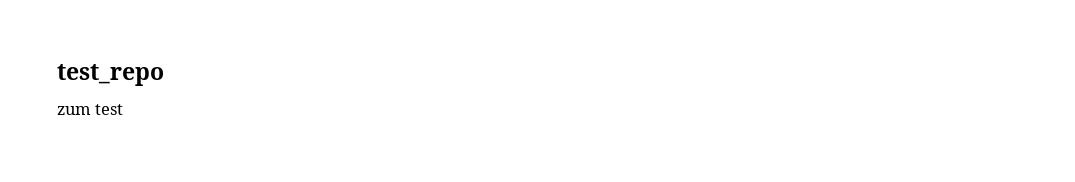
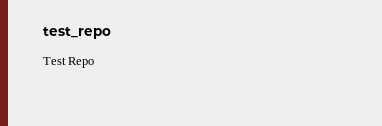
[57,104,124,115] zum test -> [43,57,95,68] Test Repo

